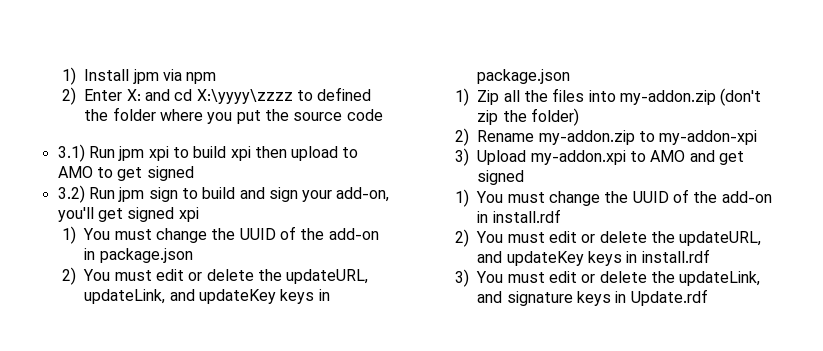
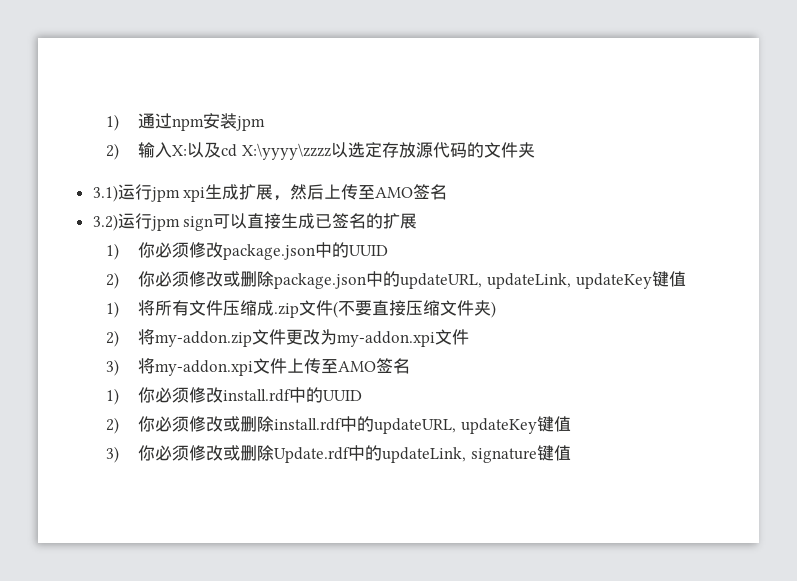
[62,67,217,85] [62,87,372,105] [84,107,383,124] 1) Install jpm via npm // 2) Enter X: and cd X:\yyyy\zzzz to defined the folder where you put the source code -> [106,113,266,131] [106,142,536,160] 1)通过npm安装jpm // 2)输入X:以及cd X:\yyyy\zzzz以选定存放源代码的文件夹
[88,146,115,158] Run -> [117,184,152,200] 运行
[172,146,359,161] [57,166,194,181] to build xpi then upload to AMO to get signed -> [205,184,448,201] 生成扩展，然后上传至AMO签名
[88,187,115,199] Run -> [117,213,152,229] 运行
[181,187,390,202] [57,207,199,222] [62,226,379,244] [84,248,193,263] [62,267,369,285] [84,289,330,304] [477,69,571,84] [455,88,762,106] [477,108,580,126] [455,128,758,146] [455,148,745,166] [477,170,525,185] [455,189,772,207] [477,209,561,223] [455,229,762,247] [477,249,710,266] [455,269,761,287] [477,289,708,306] to build and sign your add-on, you'll get signed xpi // 1) You must change the UUID of the add-on in package.json // 2) You must edit or delete the updateURL, updateLink, and updateKey keys in package.json // 1) Zip all the files into my-addon.zip (don't zip the folder) // 2) Rename my-addon.zip to my-addon-xpi // 3) Upload my-addon.xpi to AMO and get signed // 1) You must change the UUID of the add-on in install.rdf // 2) You must edit or delete the updateURL, and updateKey keys in install.rdf // 3) You must edit or delete the updateLink, and signature keys in Update.rdf -> [213,213,418,229] [106,242,389,260] [106,271,686,289] [106,300,497,318] [106,329,470,347] [106,358,411,376] [106,387,363,405] [106,416,572,434] [106,445,572,463] 可以直接生成已签名的扩展 // 1)你必须修改package.json中的UUID // 2)你必须修改或删除package.json中的updateURL, updateLink, updateKey键值 // 1)将所有文件压缩成.zip文件(不要直接压缩文件夹) // 2)将my-addon.zip文件更改为my-addon.xpi文件 // 3)将my-addon.xpi文件上传至AMO签名 // 1)你必须修改install.rdf中的UUID // 2)你必须修改或删除install.rdf中的updateURL, updateKey键值 // 3)你必须修改或删除Update.rdf中的updateLink, signature键值

